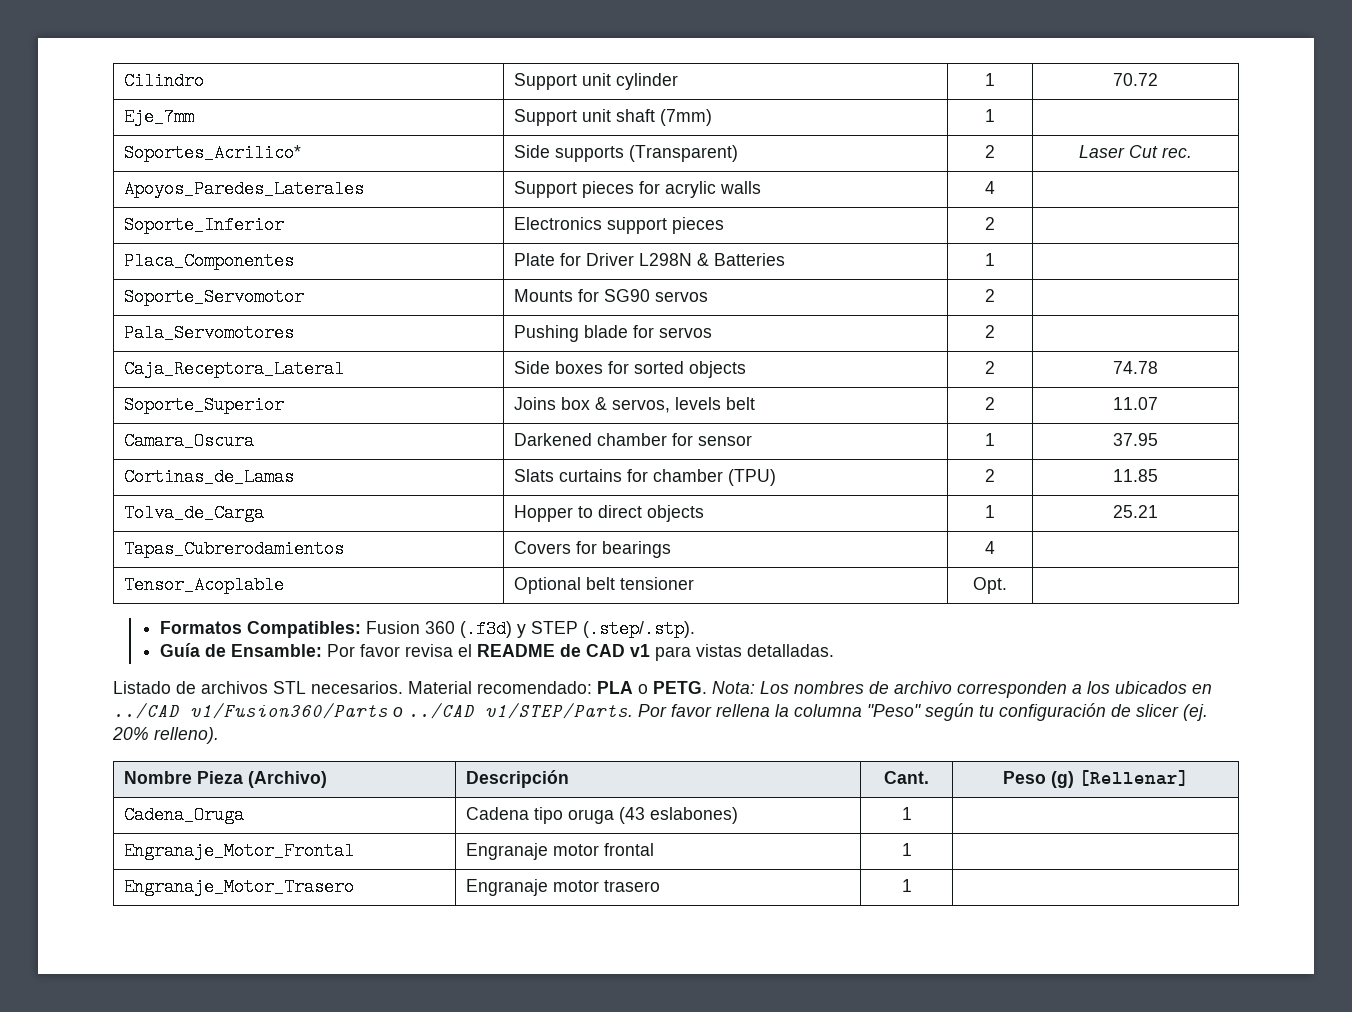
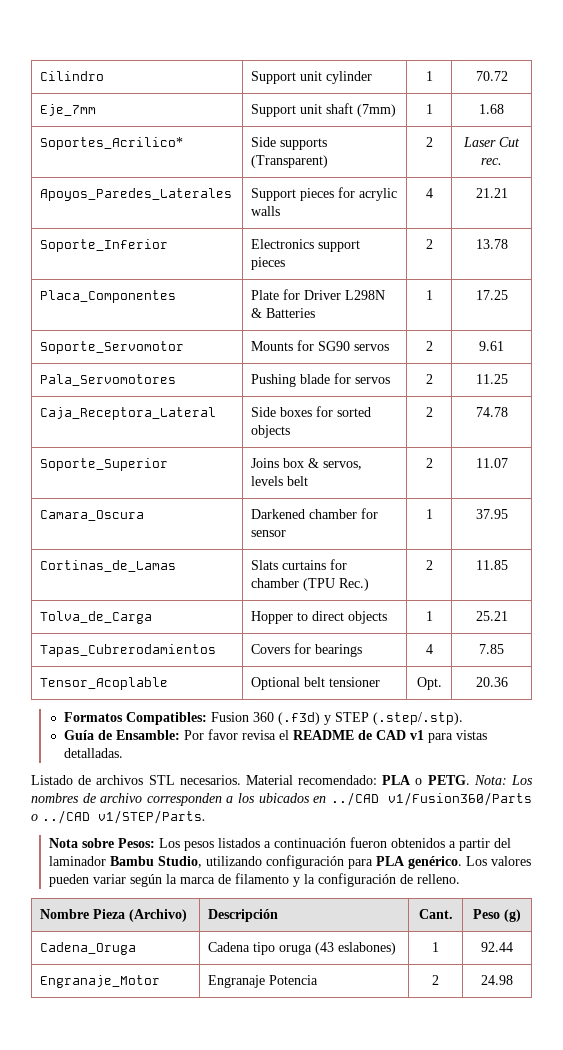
(995, 115) none -> [479,104,504,114] 1.68
(995, 187) none -> [475,188,508,198] 21.21
(995, 223) none -> [475,239,508,249] 13.78
(995, 259) none -> [475,290,508,300] 17.25
(995, 295) none -> [479,341,504,351] 9.61
(995, 331) none -> [475,374,508,384] 11.25
[728,469,777,486] (TPU) -> [303,578,370,591] (TPU Rec.)
(995, 547) none -> [479,644,504,654] 7.85
(1007, 585) none -> [475,677,508,687] 20.36
[638,703,1208,721] [112,727,219,744] Por favor rellena la columna "Peso" según tu configuración de slicer (ej. 20% relleno). -> [48,837,511,851] [48,855,531,869] [48,873,460,887] // Nota sobre Pesos: Los pesos listados a continuación fueron obtenidos a partir del laminador Bambu Studio, utilizando configuración para PLA genérico. Los valores pueden variar según la marca de filamento y la configuración de relleno.
[1078,770,1189,786] [Rellenar] -> (521, 915) none
[124,842,355,860] [466,843,655,860] [901,843,912,856] [124,878,355,896] [466,879,661,896] [901,879,912,892] // Engranaje_Motor_Frontal | Engranaje motor frontal | 1 | // Engranaje_Motor_Trasero | Engranaje motor trasero | 1 | -> [481,942,513,952] [40,975,161,988] [208,975,319,988] [432,975,439,985] [481,975,513,985] 92.44 // Engranaje_Motor | Engranaje Potencia | 2 | 24.98

